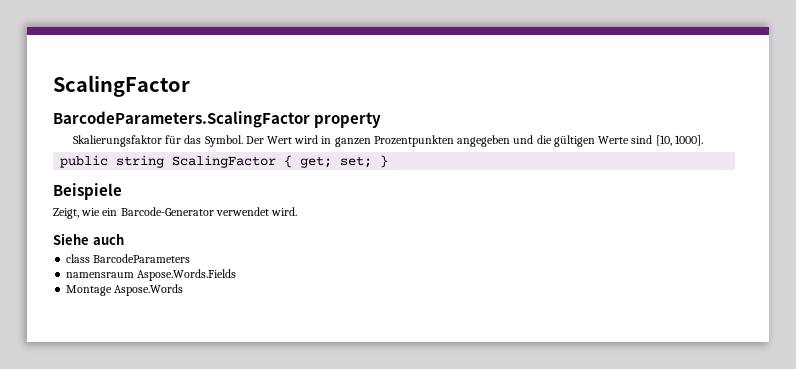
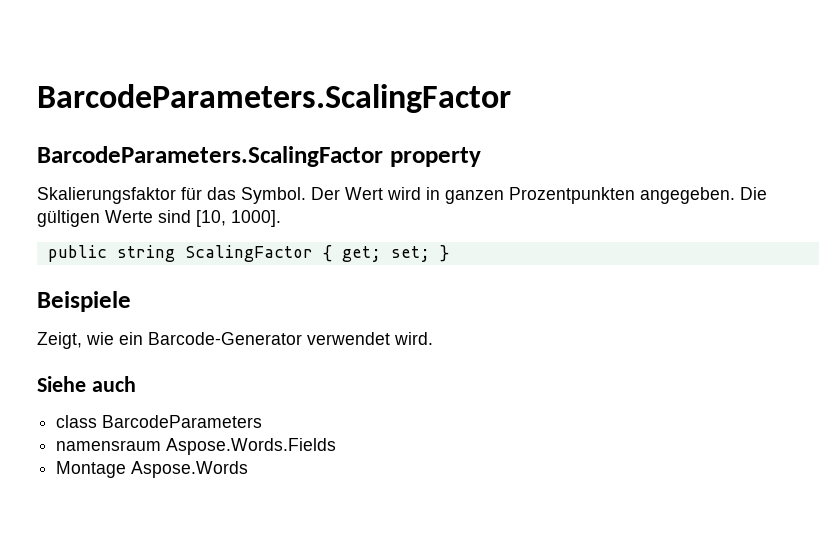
[53,75,190,97] ScalingFactor -> [37,84,511,113] BarcodeParameters.ScalingFactor
[457,135,552,147] angegeben und die -> [640,187,767,204] angegeben. Die

